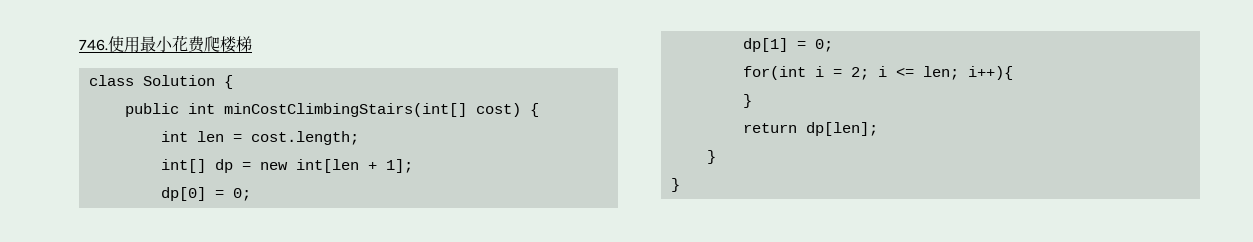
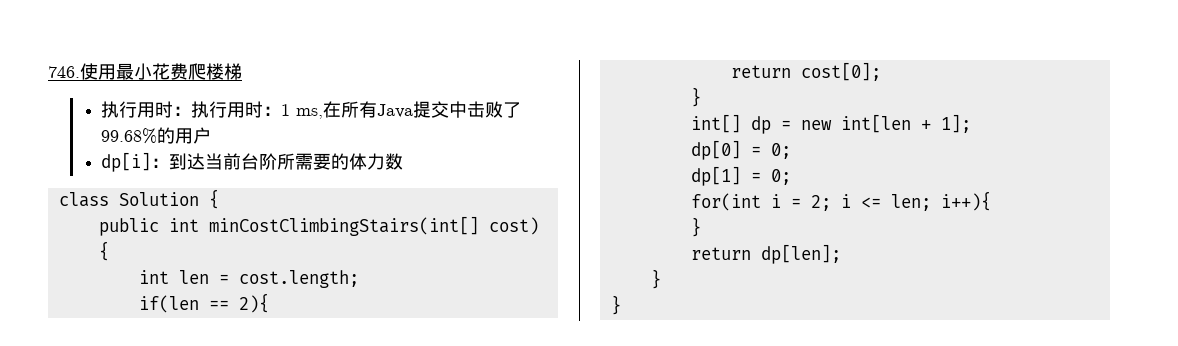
(252, 44) none -> [101,101,522,119] [101,127,212,144] [101,152,404,172] // 执行用时：执行用时：1 ms,在所有Java提交中击败了99.68%的用户 // dp[i]：到达当前台阶所需要的体力数
(359, 138) none -> [138,293,269,313] [730,62,881,81] [690,87,701,107] // if(len == 2){ // return cost[0]; // }

